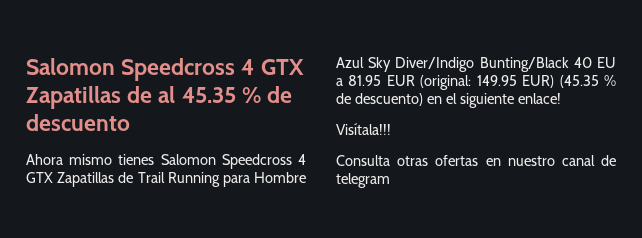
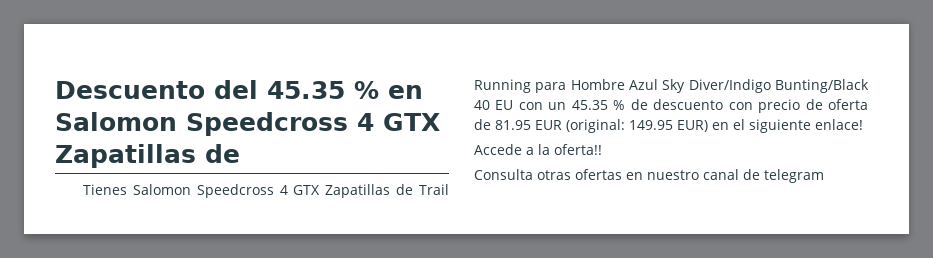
[26,58,304,81] [26,86,293,109] [26,114,130,131] [26,154,155,165] Salomon Speedcross 4 GTX Zapatillas de al 45.35 % de descuento // Ahora mismo tienes -> [55,80,423,99] [55,112,440,136] [55,144,240,168] [82,184,127,195] Descuento del 45.35 % en Salomon Speedcross 4 GTX Zapatillas de // Tienes
[336,78,343,86] a -> [518,99,868,113] [474,119,491,130] con un 45.35 % de descuento con precio de oferta de
[559,75,616,88] [336,93,423,106] (45.35 % de descuento) -> (708, 126) none
[336,123,391,135] Visítala!!! -> [474,144,602,155] Accede a la oferta!!

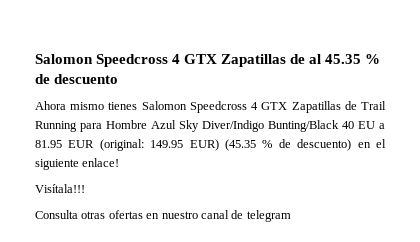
[55,80,423,99] [55,112,440,136] [55,144,240,168] [82,184,127,195] Descuento del 45.35 % en Salomon Speedcross 4 GTX Zapatillas de // Tienes -> [35,54,381,67] [35,74,119,84] [35,101,138,110] Salomon Speedcross 4 GTX Zapatillas de al 45.35 % de descuento // Ahora mismo tienes
[518,99,868,113] [474,119,491,130] con un 45.35 % de descuento con precio de oferta de -> [379,123,385,129] a
(708, 126) none -> [225,139,352,151] (45.35 % de descuento)
[474,144,602,155] Accede a la oferta!! -> [35,184,85,193] Visítala!!!

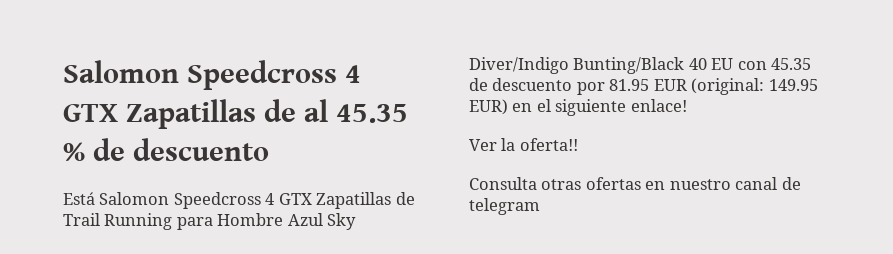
[35,101,138,110] Ahora mismo tienes -> [63,192,95,205] Está
[379,123,385,129] a -> [737,58,812,70] [469,78,605,95] con 45.35 de descuento por
[225,139,352,151] (45.35 % de descuento) -> (508, 107) none
[35,184,85,193] Visítala!!! -> [469,138,578,151] Ver la oferta!!

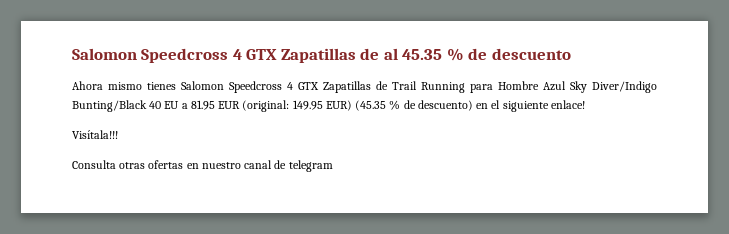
[63,192,95,205] Está -> [72,81,176,90] Ahora mismo tienes
[737,58,812,70] [469,78,605,95] con 45.35 de descuento por -> [181,103,188,109] a
(508, 107) none -> [355,100,473,111] (45.35 % de descuento)
[469,138,578,151] Ver la oferta!! -> [72,130,118,139] Visítala!!!

